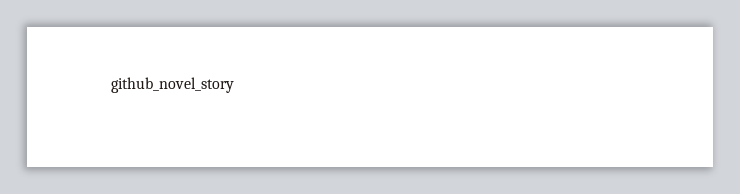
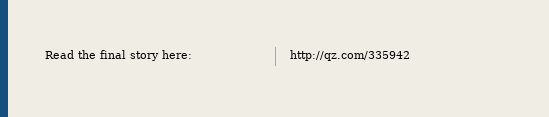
[111,77,234,93] github_novel_story -> [45,50,410,61] Read the final story here: http://qz.com/335942

